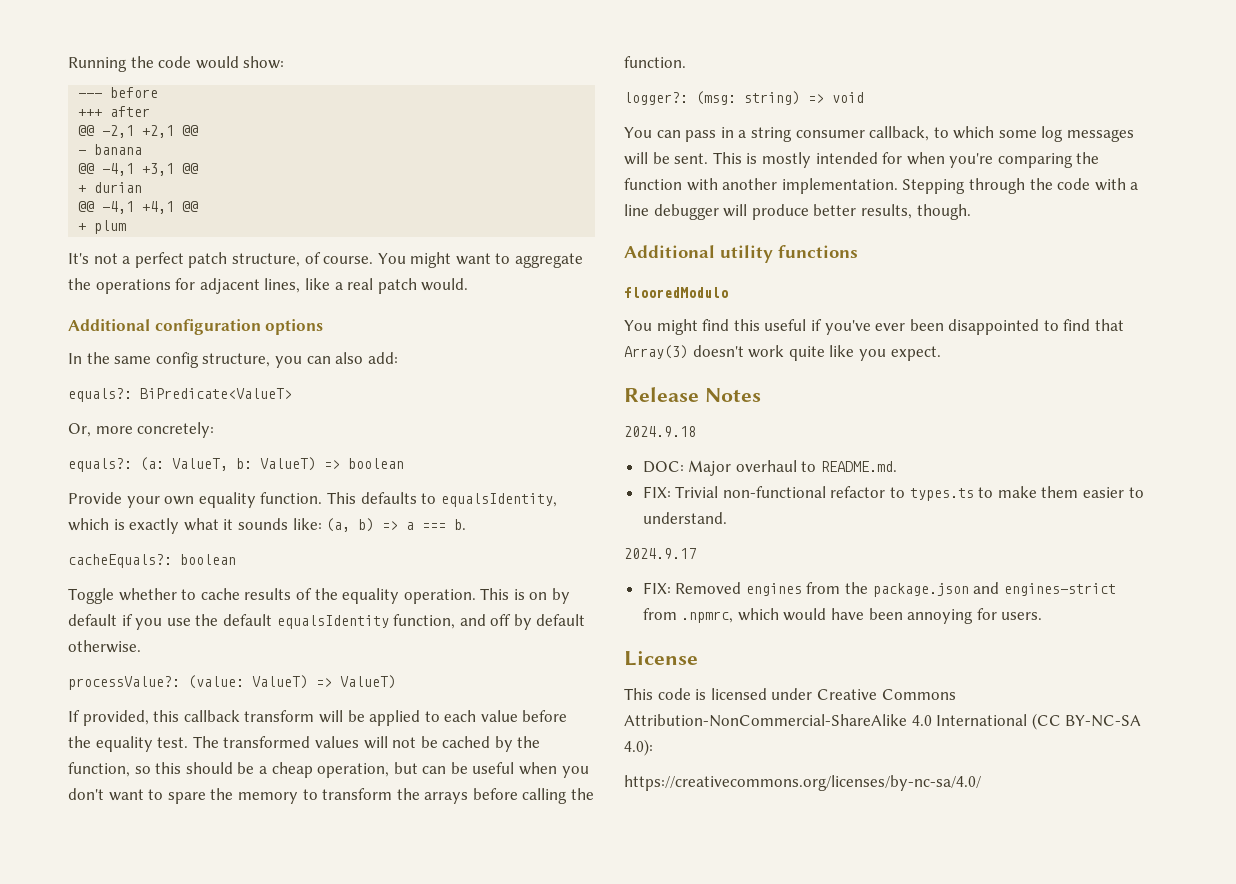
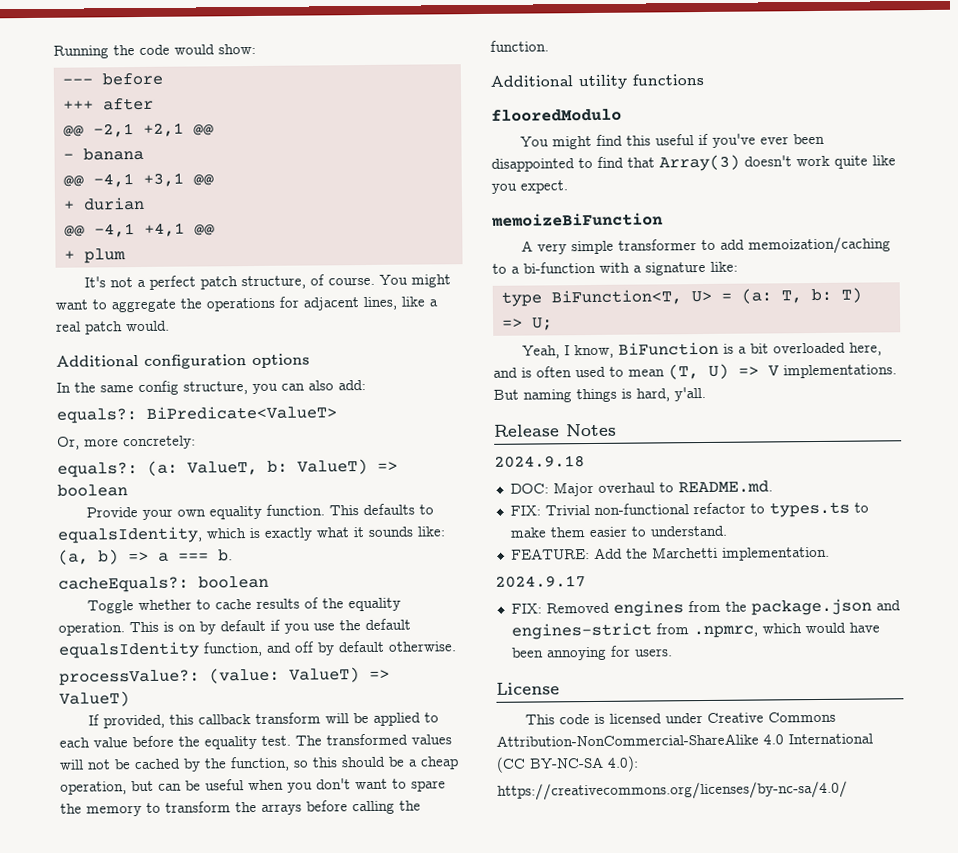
[624,91,864,105] [624,126,1135,142] [624,152,1100,168] [624,178,1139,194] [624,204,971,220] // logger?: (msg: string) => void // You can pass in a string consumer callback, to which some log messages will be sent. This is mostly intended for when you're comparing the function with another implementation. Stepping through the code with a line debugger will produce better results, though. -> (549, 46) none
(941, 353) none -> [491,212,663,227] [520,236,891,255] [492,261,738,276] [500,287,862,307] [501,317,553,331] [521,341,882,359] [493,363,897,380] [493,386,706,403] // memoizeBiFunction // A very simple transformer to add memoization/caching to a bi-function with a signature like: // type BiFunction<T, U> = (a: T, b: T) => U; // Yeah, I know, BiFunction is a bit overloaded here, and is often used to mean (T, U) => V implementations. But naming things is hard, y'all.
(727, 518) none -> [510,546,830,561] // FEATURE: Add the Marchetti implementation.

